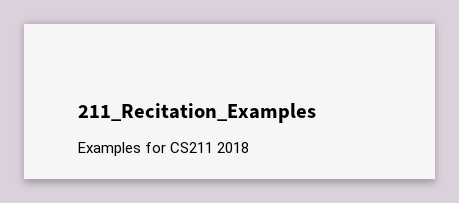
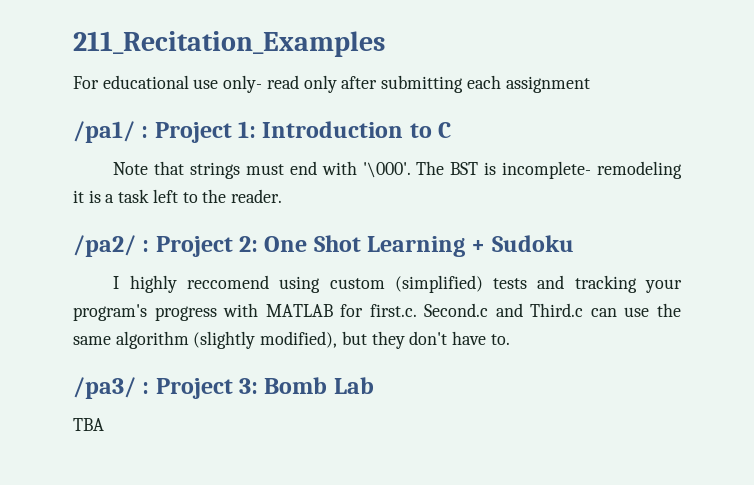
[78,142,250,156] Examples for CS211 2018 -> [73,75,590,93] [73,121,452,143] [113,161,683,179] [73,189,283,203] [73,235,574,257] [113,275,683,293] [73,303,681,321] [73,331,510,349] [73,377,374,399] [73,418,104,431] For educational use only- read only after submitting each assignment // /pa1/ : Project 1: Introduction to C // Note that strings must end with '\000'. The BST is incomplete- remodeling it is a task left to the reader. // /pa2/ : Project 2: One Shot Learning + Sudoku // I highly reccomend using custom (simplified) tests and tracking your program's progress with MATLAB for first.c. Second.c and Third.c can use the same algorithm (slightly modified), but they don't have to. // /pa3/ : Project 3: Bomb Lab // TBA

